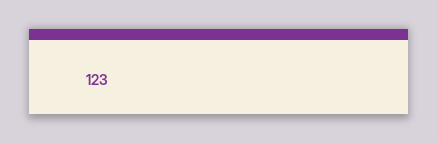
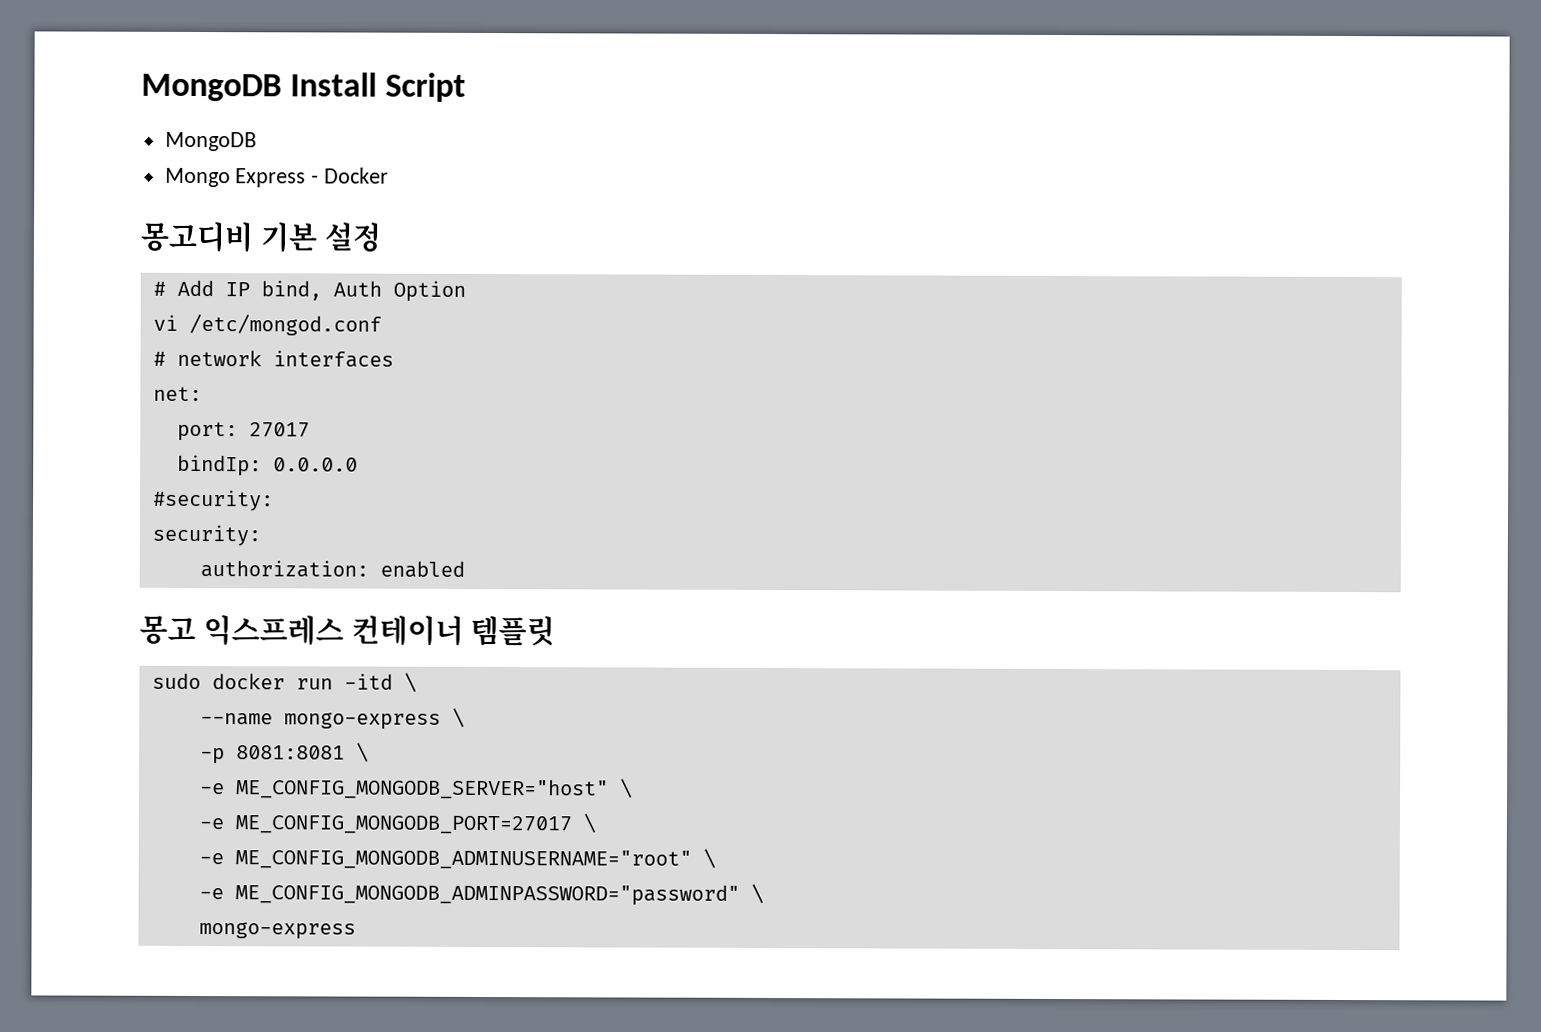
[86,74,108,85] 123 -> [141,72,467,102] [164,131,257,152] [164,167,390,188] [140,221,382,253] [152,279,466,302] [152,313,382,336] [152,349,394,368] [152,386,202,402] [176,421,310,442] [176,454,358,477] [152,489,274,512] [151,524,261,547] [199,560,465,578] [139,615,556,647] [151,672,417,693] [199,707,465,730] [199,742,369,765] [199,778,633,800] [198,813,596,835] [198,848,716,870] [198,883,764,906] [198,922,356,940] MongoDB Install Script // MongoDB // Mongo Express - Docker // 몽고디비 기본 설정 // # Add IP bind, Auth Option // vi /etc/mongod.conf // # network interfaces // net: // port: 27017 // bindIp: 0.0.0.0 // #security: // security: // authorization: enabled // 몽고 익스프레스 컨테이너 템플릿 // sudo docker run -itd \ // --name mongo-express \ // -p 8081:8081 \ // -e ME_CONFIG_MONGODB_SERVER="host" \ // -e ME_CONFIG_MONGODB_PORT=27017 \ // -e ME_CONFIG_MONGODB_ADMINUSERNAME="root" \ // -e ME_CONFIG_MONGODB_ADMINPASSWORD="password" \ // mongo-express

